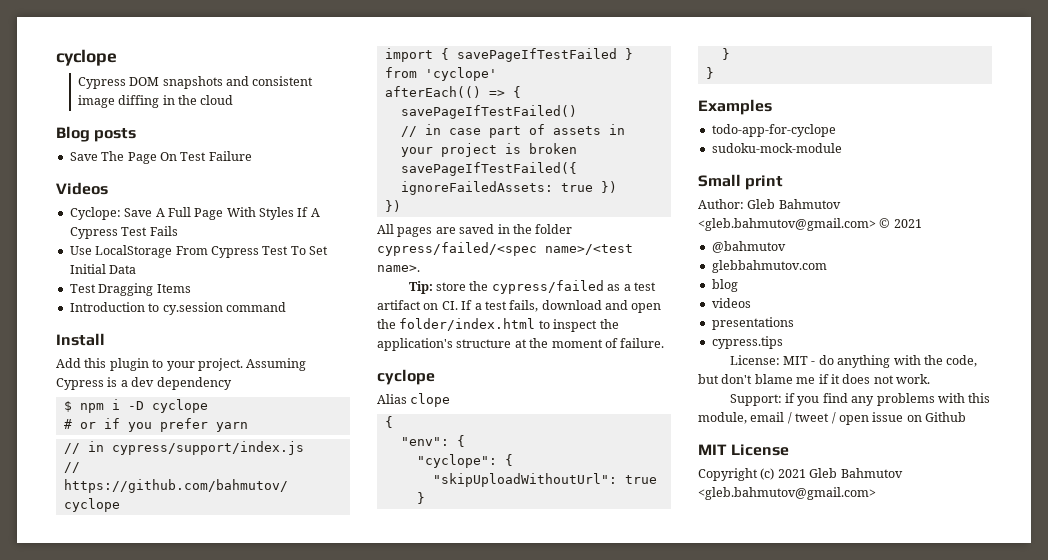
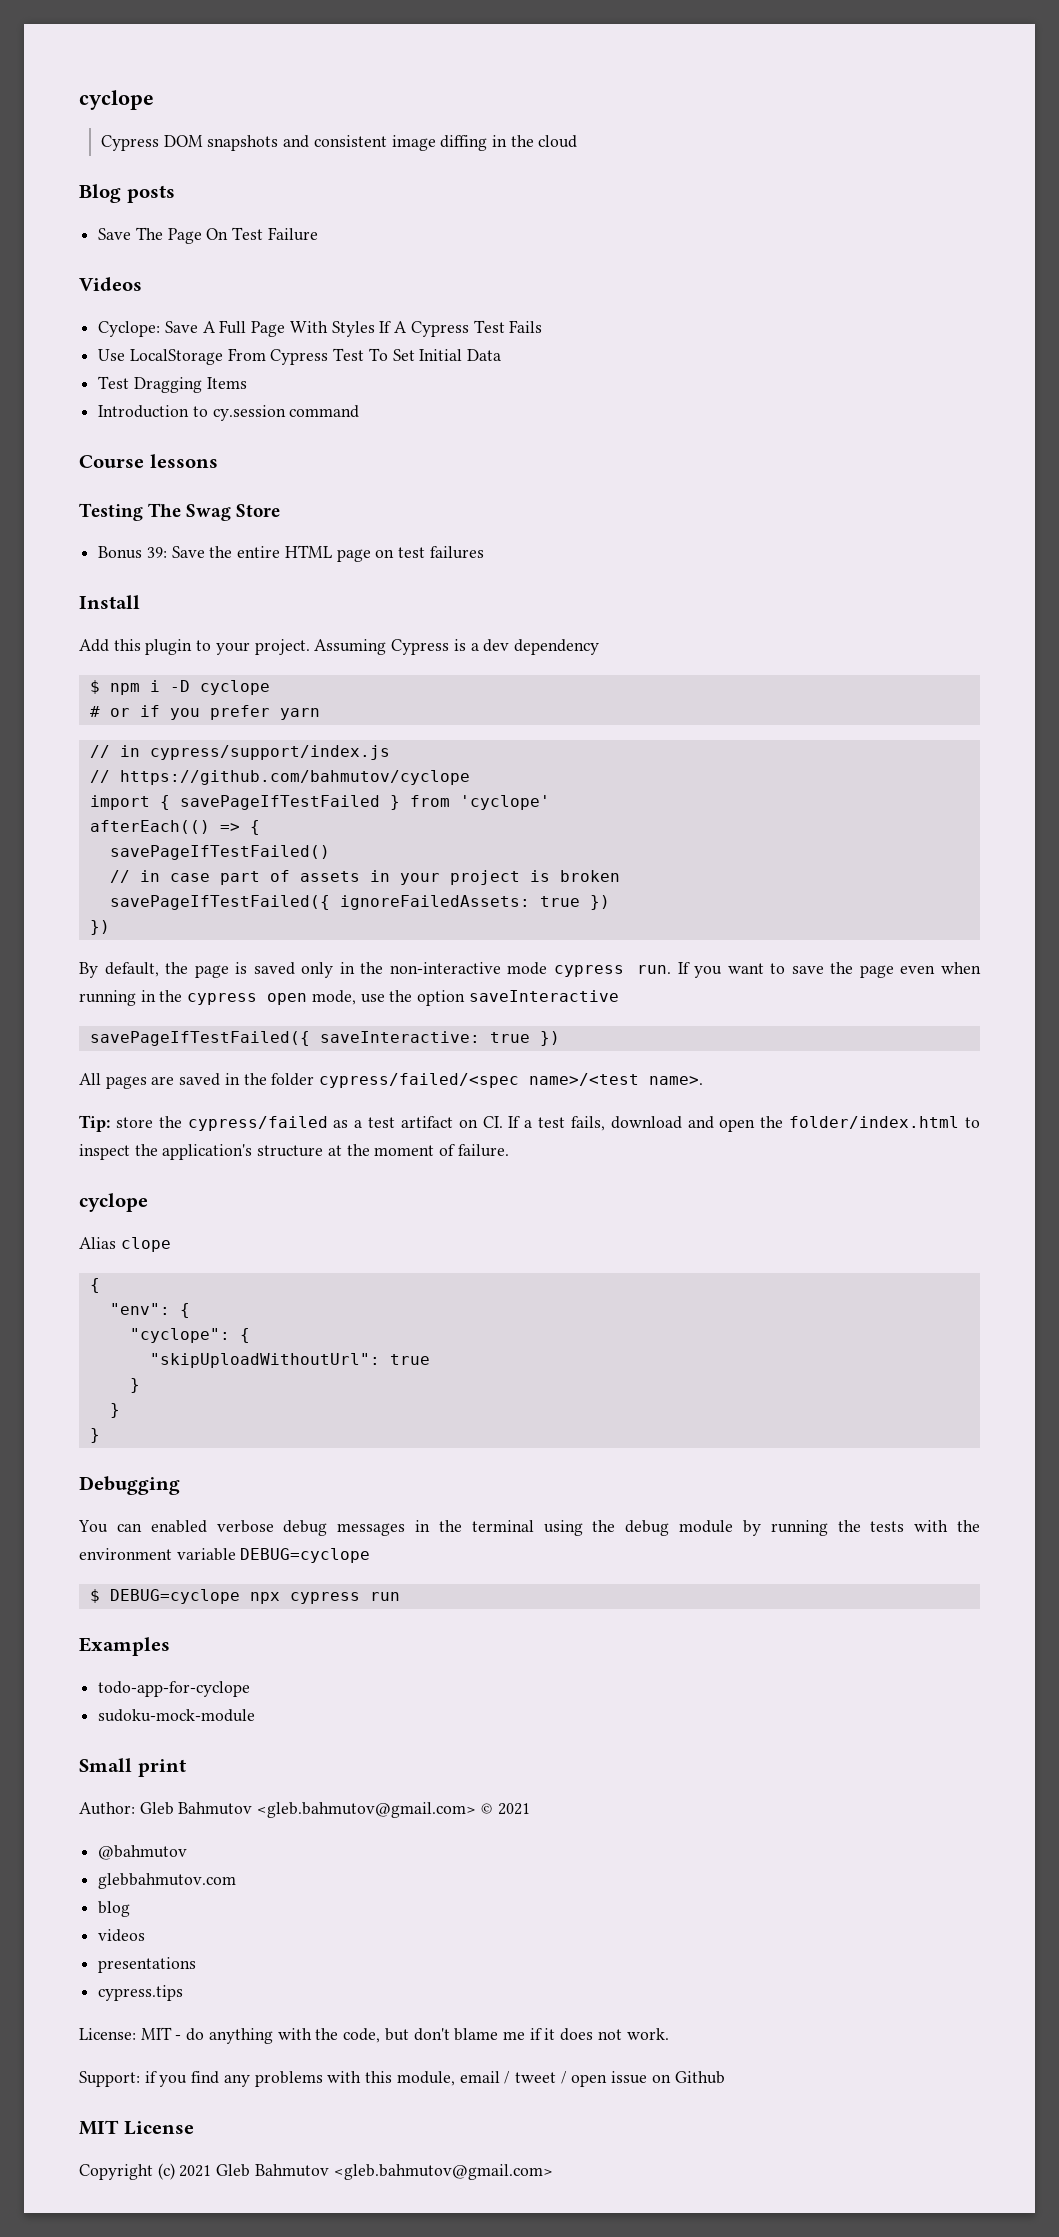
(286, 307) none -> [79,454,218,468] [79,503,281,521] [98,545,484,562] // Course lessons // Testing The Swag Store // Bonus 39: Save the entire HTML page on test failures
(401, 206) none -> [79,962,982,978] [79,990,619,1006] [89,1031,560,1046] // By default, the page is saved only in the non-interactive mode cypress run. If you want to save the page even when running in the cypress open mode, use the option saveInteractive // savePageIfTestFailed({ saveInteractive: true })
(714, 73) none -> [79,1476,180,1495] [78,1520,981,1536] [79,1548,371,1563] [89,1589,400,1604] // Debugging // You can enabled verbose debug messages in the terminal using the debug module by running the tests with the environment variable DEBUG=cyclope // $ DEBUG=cyclope npx cypress run

